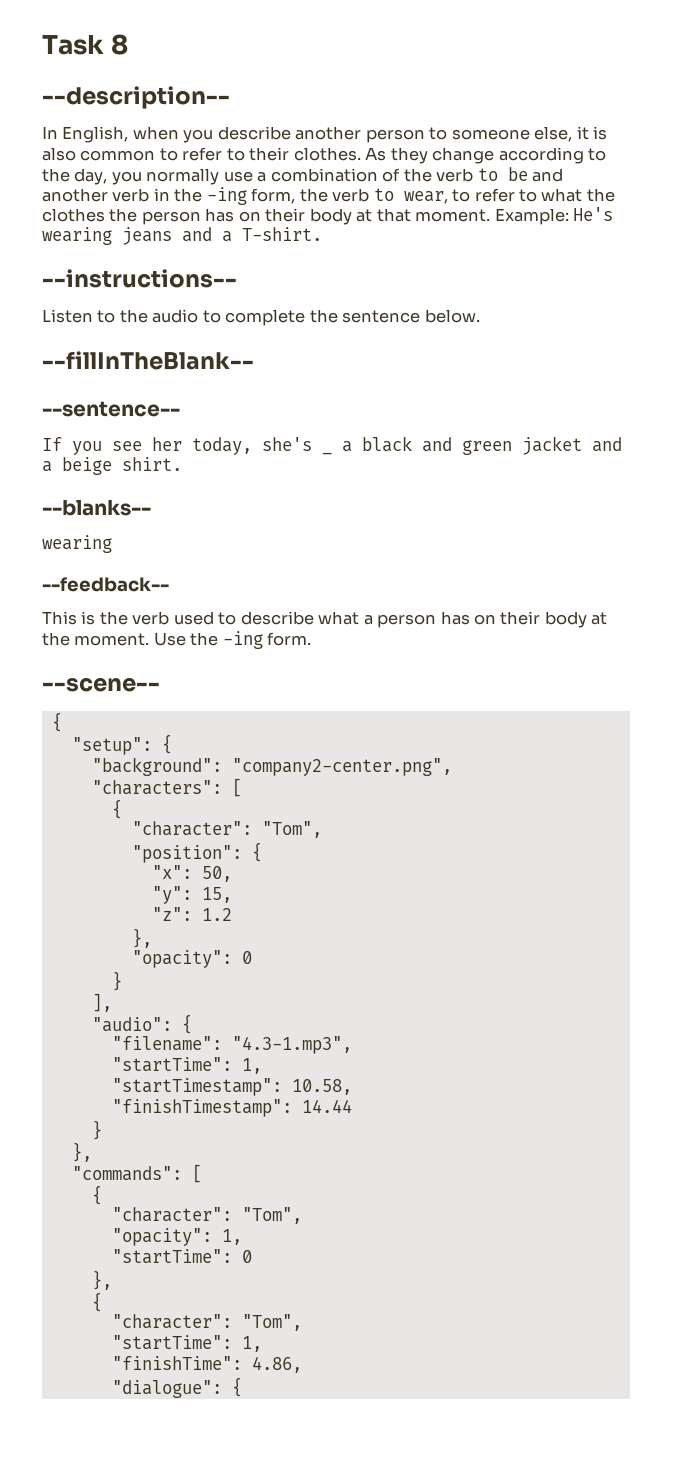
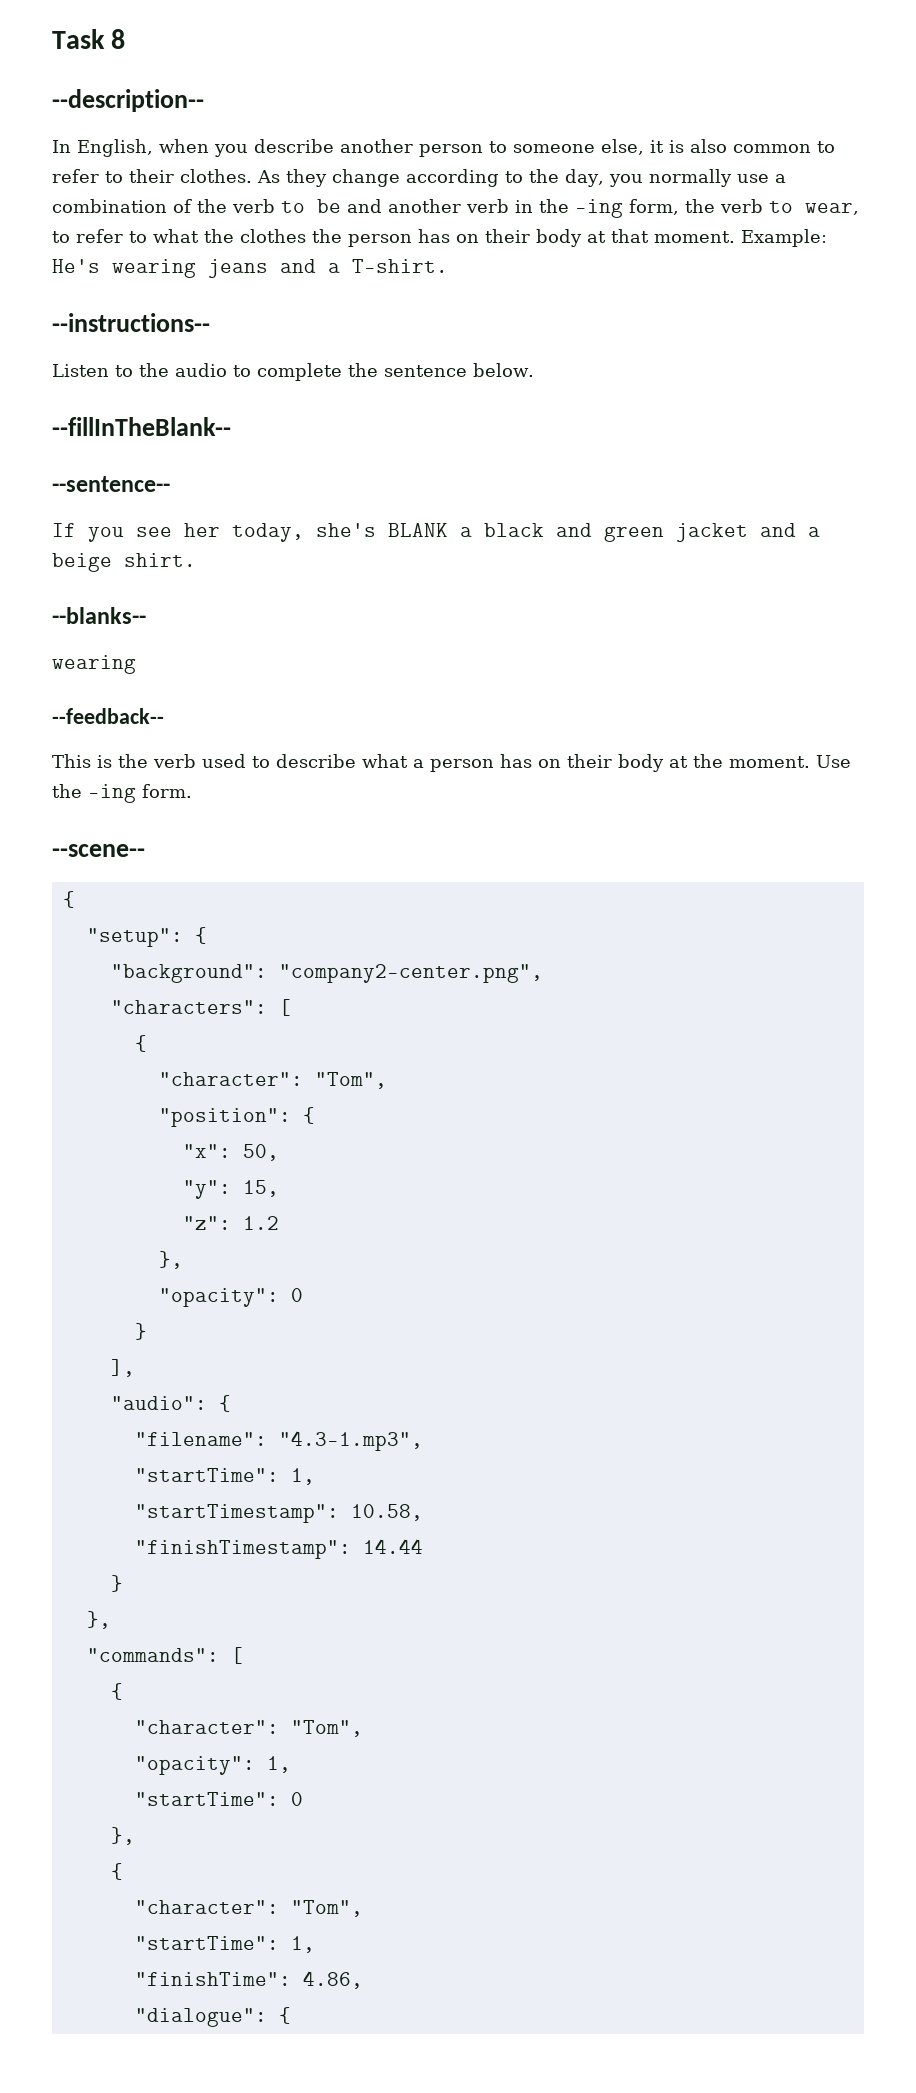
[322,451,332,455] _ -> [388,523,448,537] BLANK

